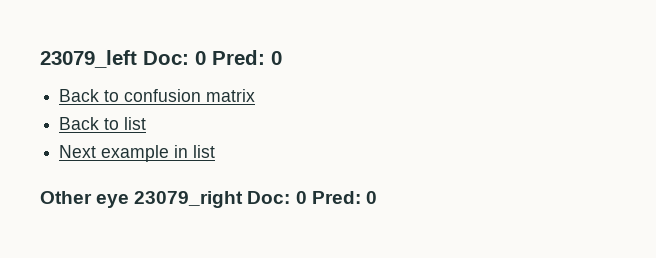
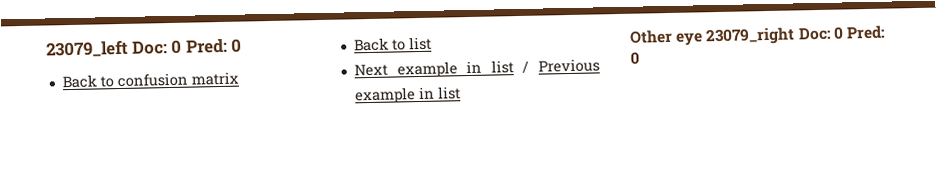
(216, 151) none -> [522,58,600,73] [354,86,461,104] / Previous example in list

